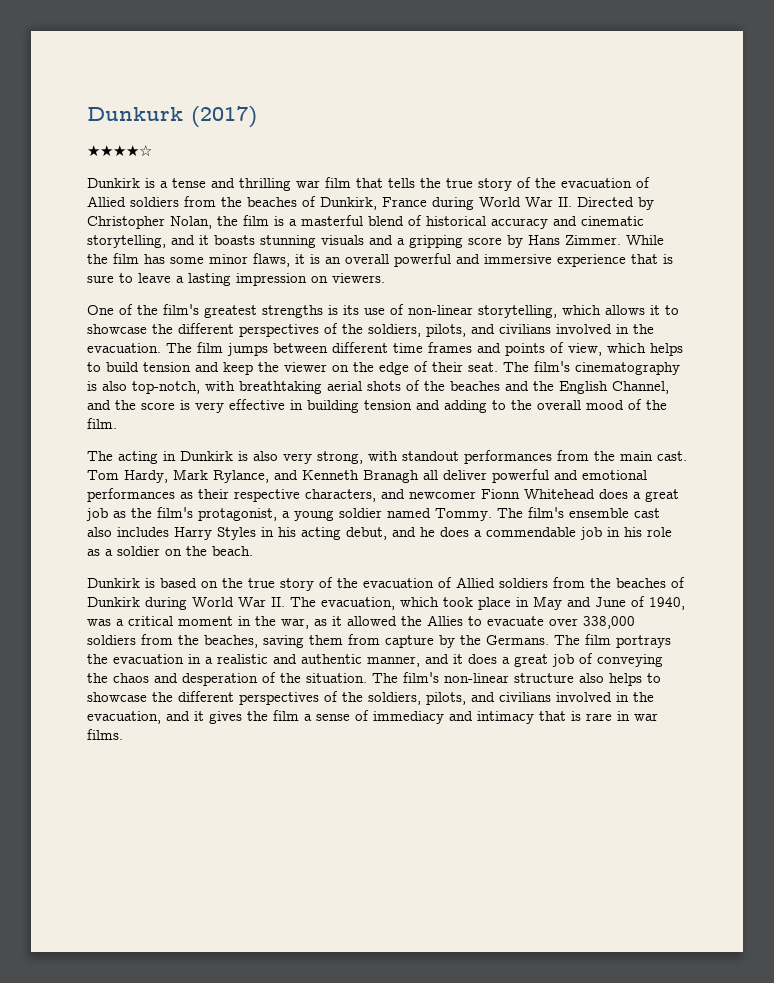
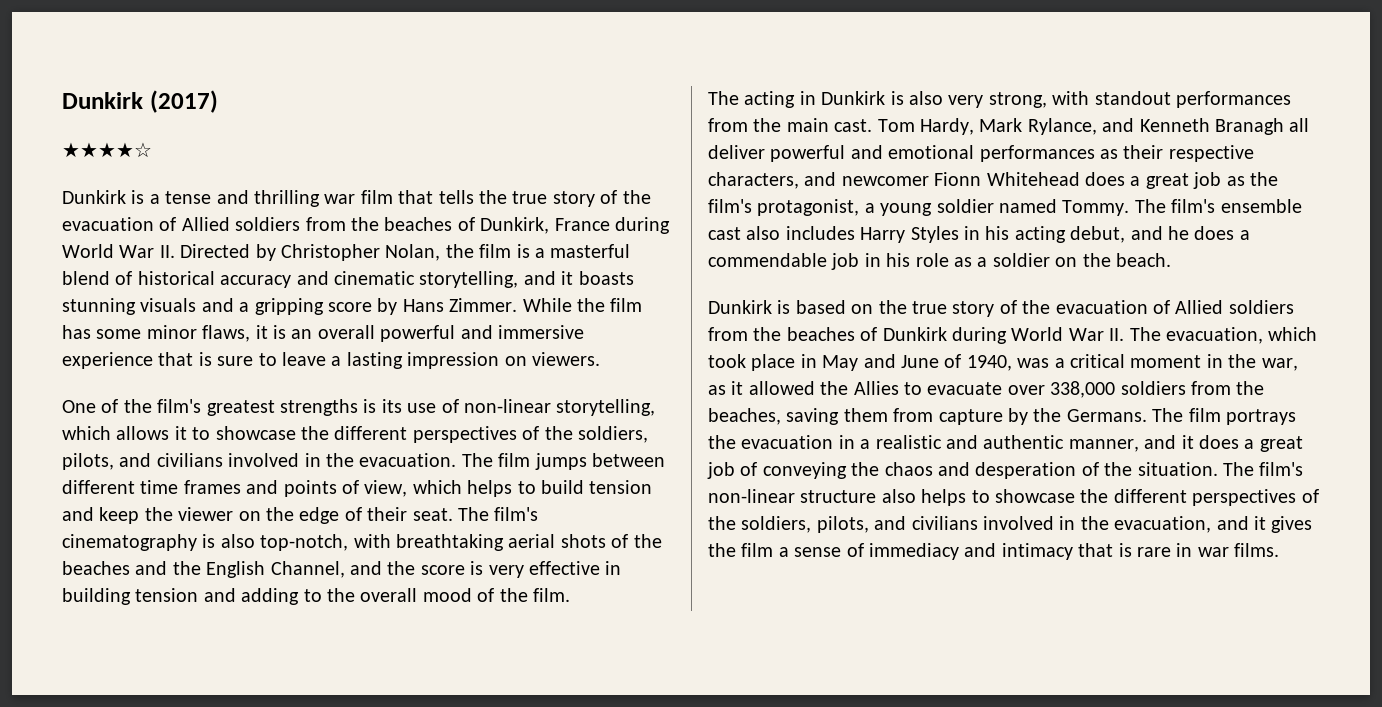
[87,107,183,121] Dunkurk -> [62,92,143,109] Dunkirk

